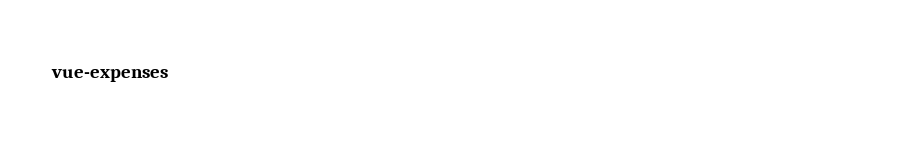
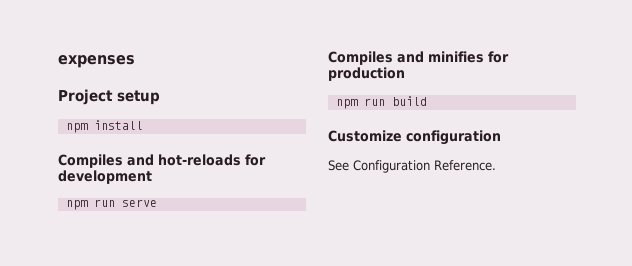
[51,69,168,82] vue-expenses -> [58,55,135,68] [58,89,160,105] [65,120,143,133] [58,154,266,168] [58,170,152,184] [65,199,157,210] [328,51,509,65] [328,67,405,81] [335,96,427,109] [328,130,501,145] [328,160,496,173] expenses // Project setup // npm install // Compiles and hot-reloads for development // npm run serve // Compiles and minifies for production // npm run build // Customize configuration // See Configuration Reference.

